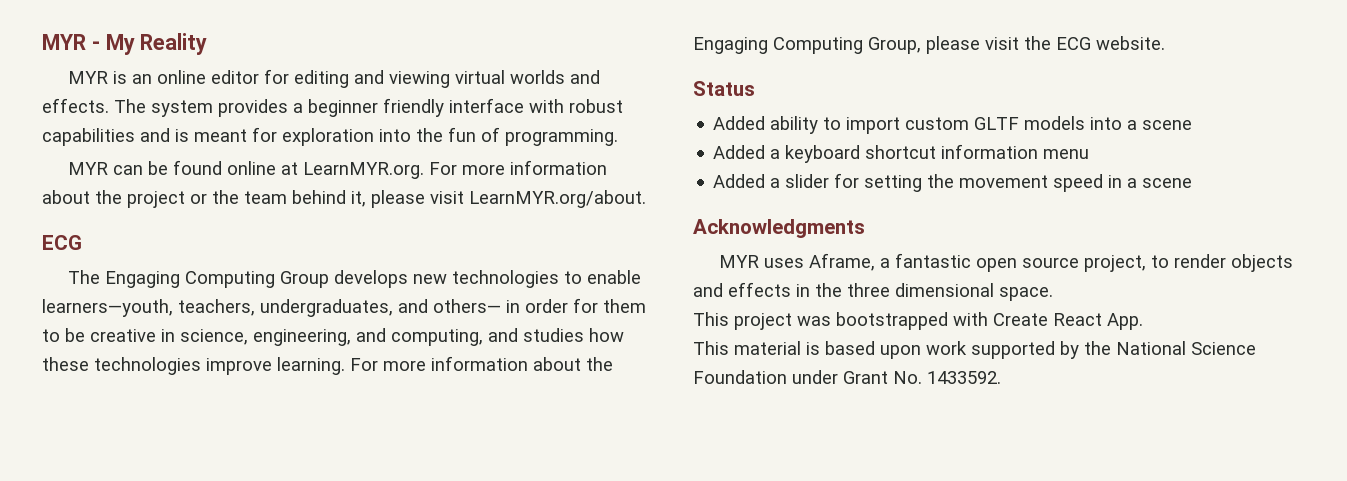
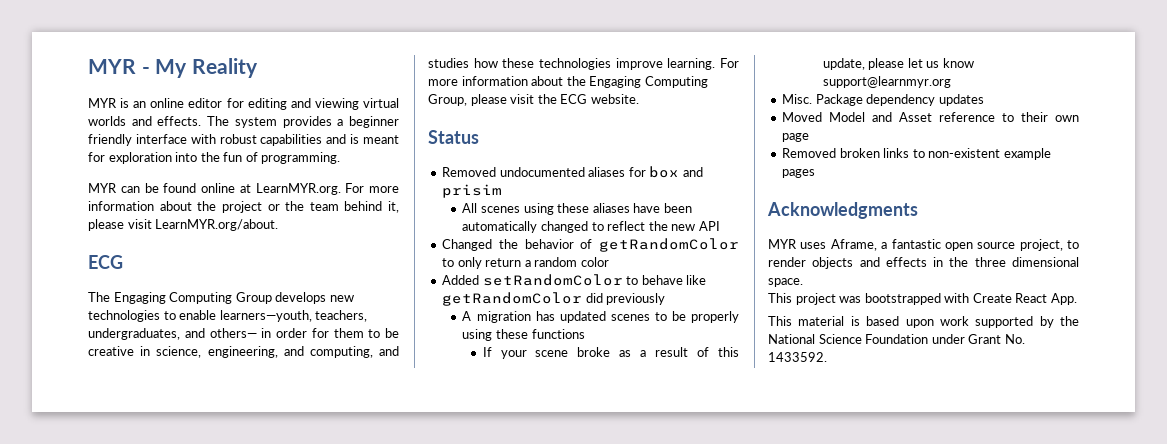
[713,116,1193,134] [713,144,1090,163] [713,173,1193,192] Added ability to import custom GLTF models into a scene // Added a keyboard shortcut information menu // Added a slider for setting the movement speed in a scene -> [442,166,703,178] [442,184,503,198] [462,203,692,215] [462,221,720,233] [442,238,739,252] [442,257,609,269] [442,274,707,286] [442,292,666,306] [462,311,739,323] [462,329,585,341] [482,347,739,359] [822,58,974,70] [822,76,951,88] [782,94,984,106] [782,112,1079,122] [782,133,810,142] [782,148,1051,160] [782,169,816,178] Removed undocumented aliases for box and prisim // All scenes using these aliases have been automatically changed to reflect the new API // Changed the behavior of getRandomColor to only return a random color // Added setRandomColor to behave like getRandomColor did previously // A migration has updated scenes to be properly using these functions // If your scene broke as a result of this update, please let us know support@learnmyr.org // Misc. Package dependency updates // Moved Model and Asset reference to their own page // Removed broken links to non-existent example pages

